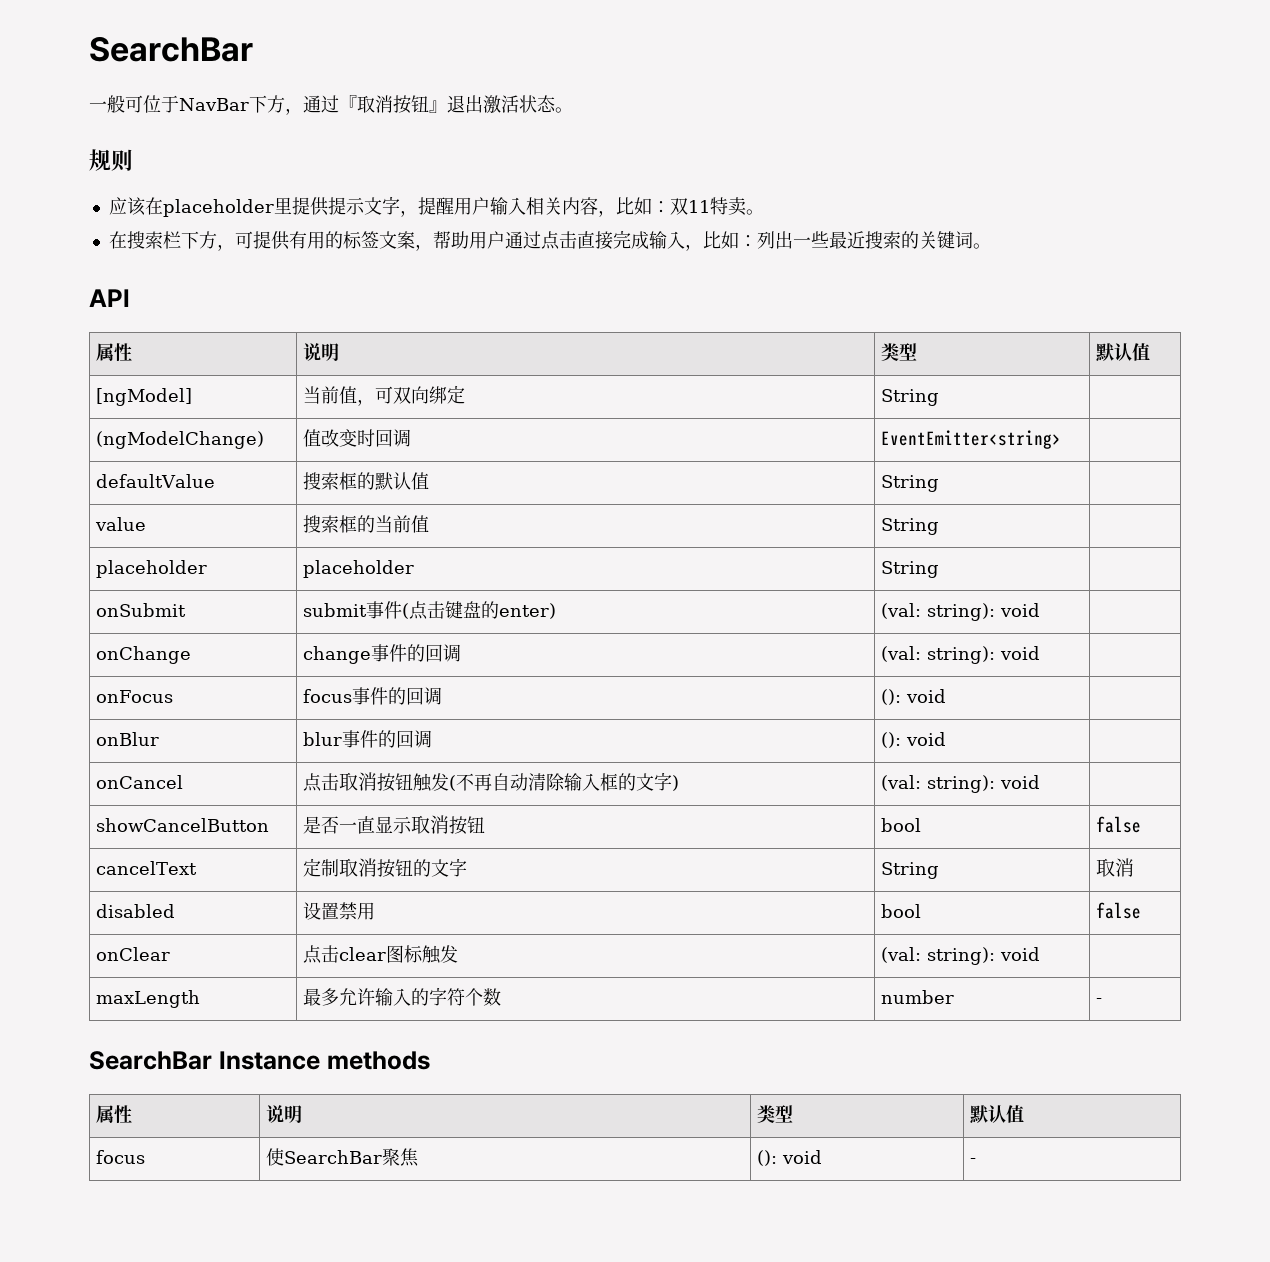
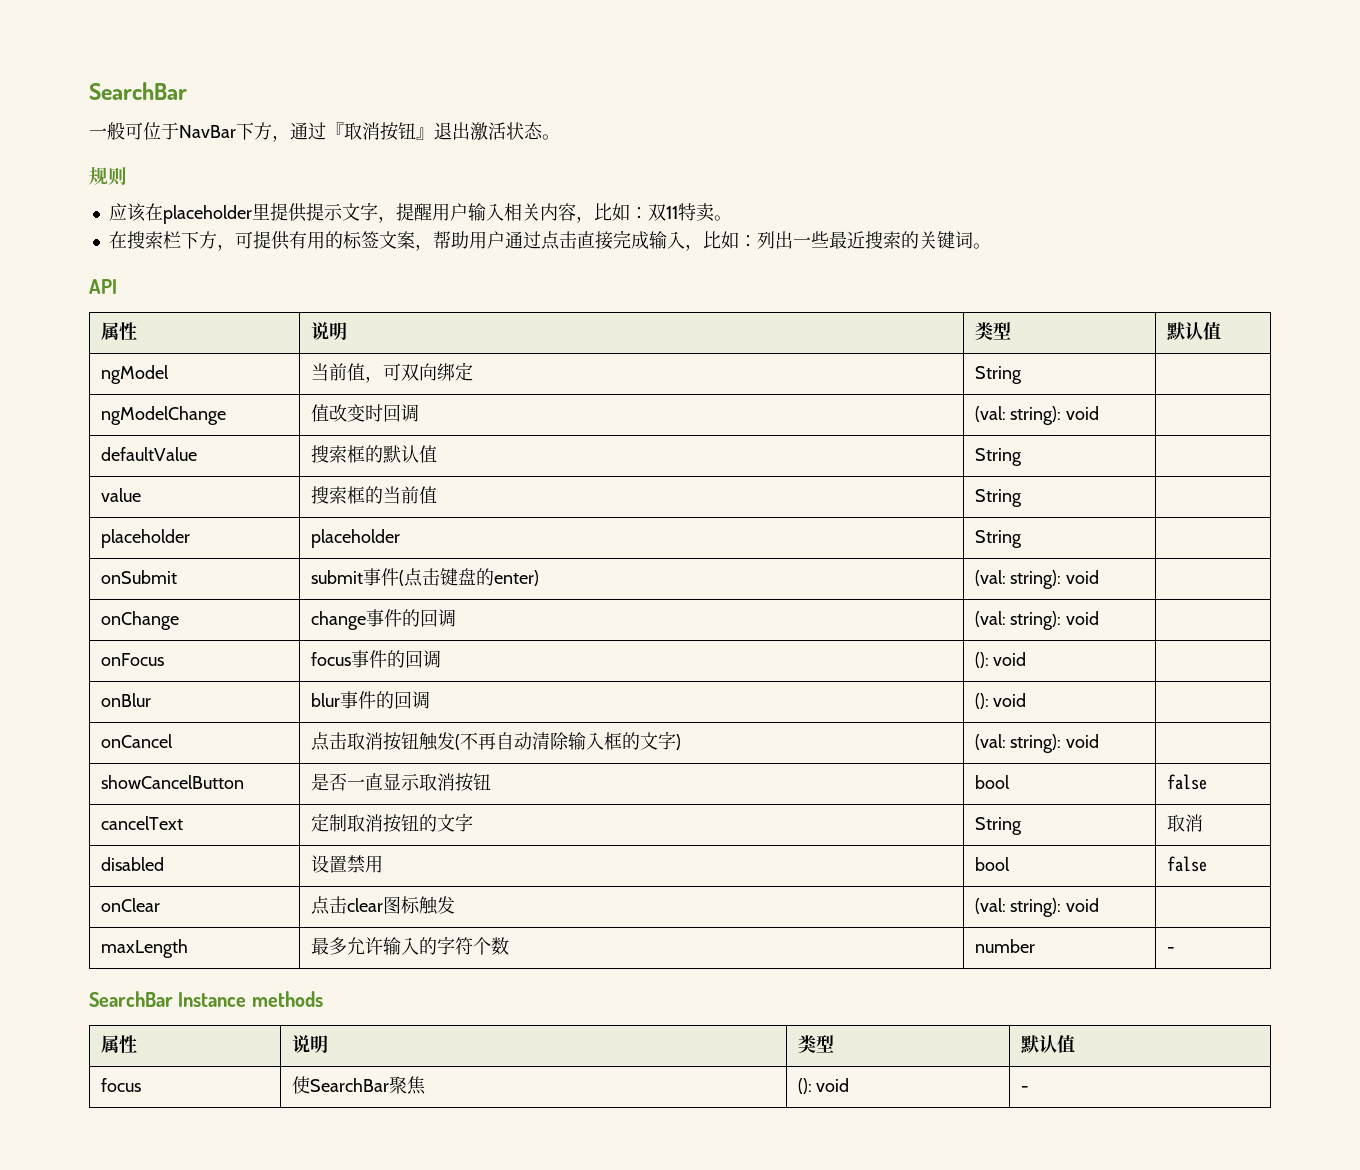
[96,388,193,406] [ngModel] -> [100,365,169,384] ngModel
[96,431,265,449] (ngModelChange) -> [100,406,226,425] ngModelChange
[881,430,1062,449] EventEmitter<string> -> [974,406,1100,425] (val: string): void

